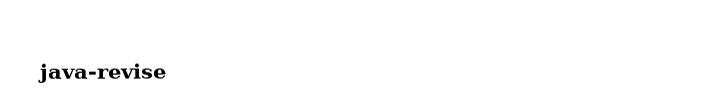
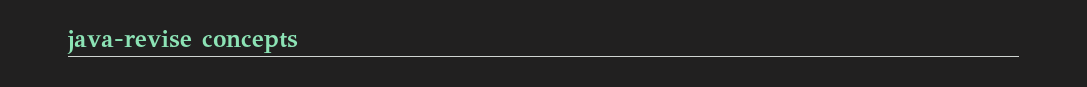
(167, 73) none -> [201,33,298,53] concepts

